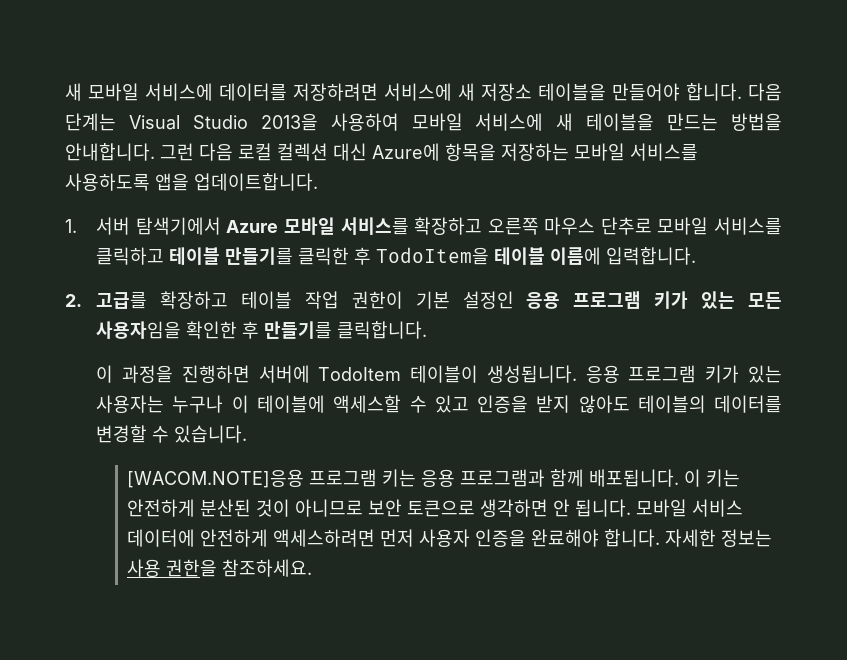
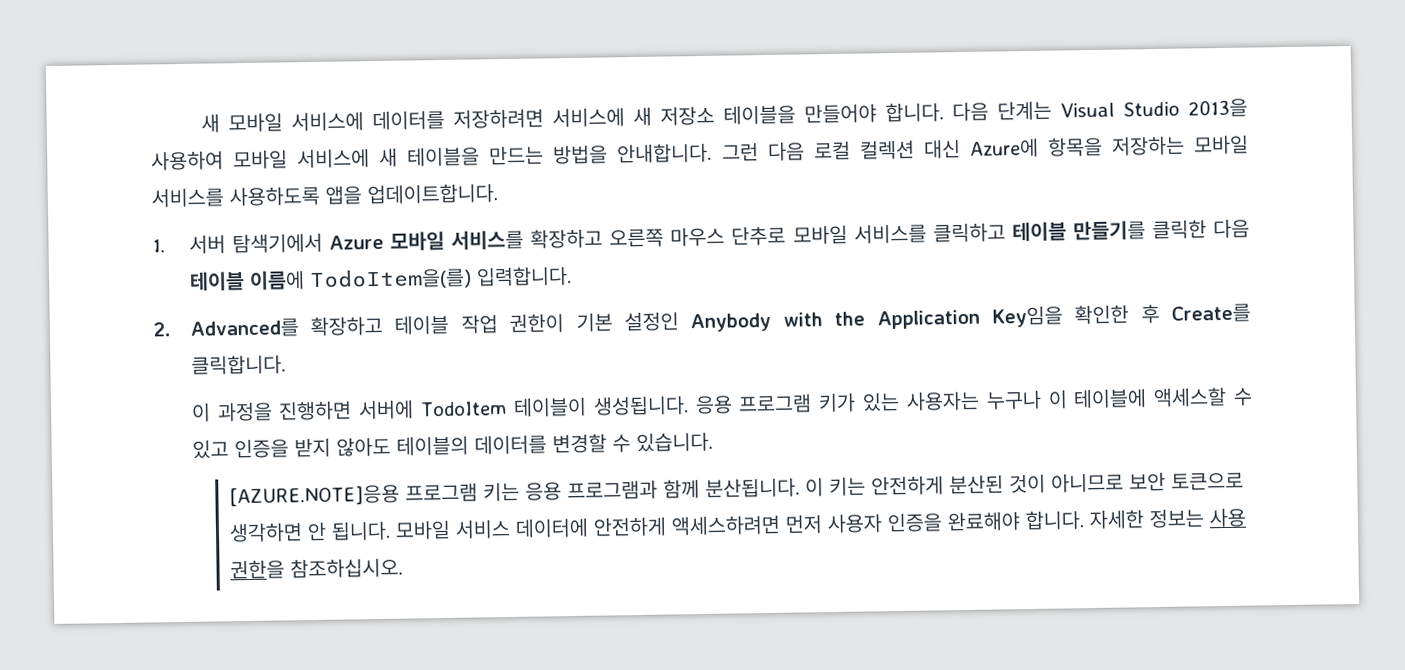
[354,247,490,265] 후 TodoItem을 -> [1212,218,1250,239] 다음
(602, 256) none -> [308,268,472,291] TodoItem을(를)
[96,292,148,309] 고급를 -> [189,318,299,338] Advanced를
[526,291,782,309] [96,321,182,339] 응용 프로그램 키가 있는 모든 사용자임을 -> [690,305,1063,333] Anybody with the Application Key임을
[264,321,333,339] 만들기를 -> [1170,303,1251,323] Create를
[127,469,305,488] [WACOM.NOTE]응용 -> [229,484,401,507] [AZURE.NOTE]응용
[589,469,680,487] 배포됩니다. -> [705,477,801,498] 분산됩니다.
[222,559,313,577] 참조하세요. -> [290,557,404,579] 참조하십시오.

